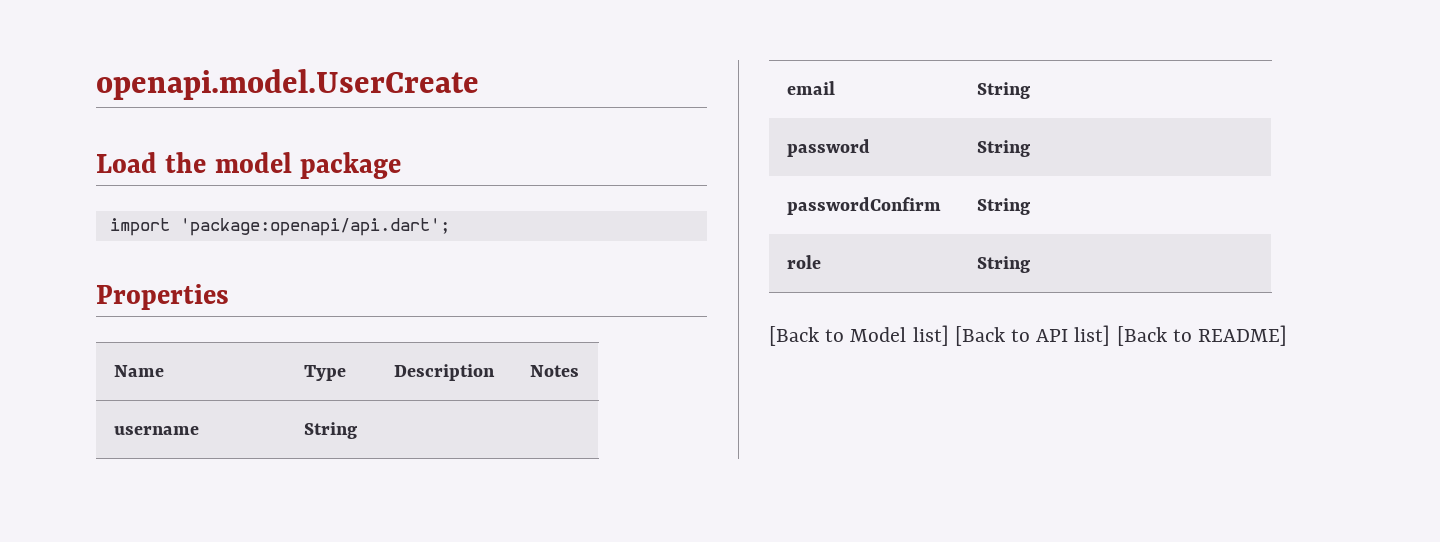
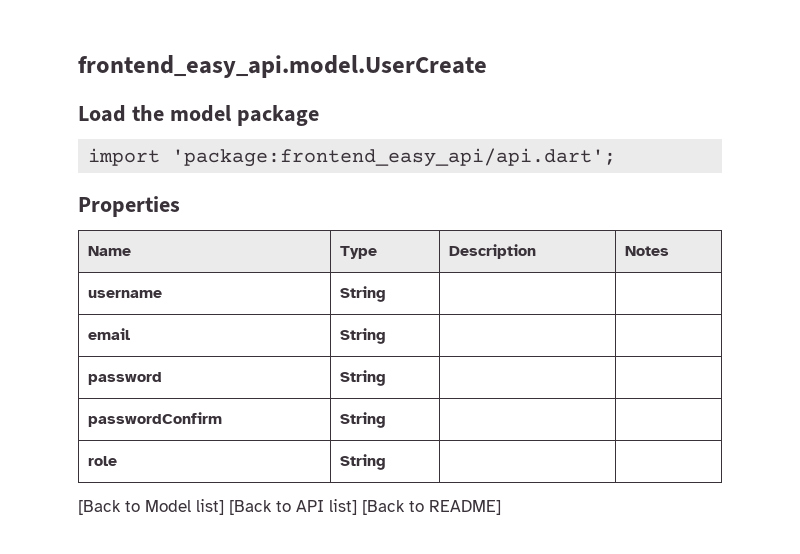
[96,69,479,100] openapi.model.UserCreate -> [78,55,487,78] frontend_easy_api.model.UserCreate
[179,218,450,236] 'package:openapi/api.dart'; -> [172,148,617,167] 'package:frontend_easy_api/api.dart';

